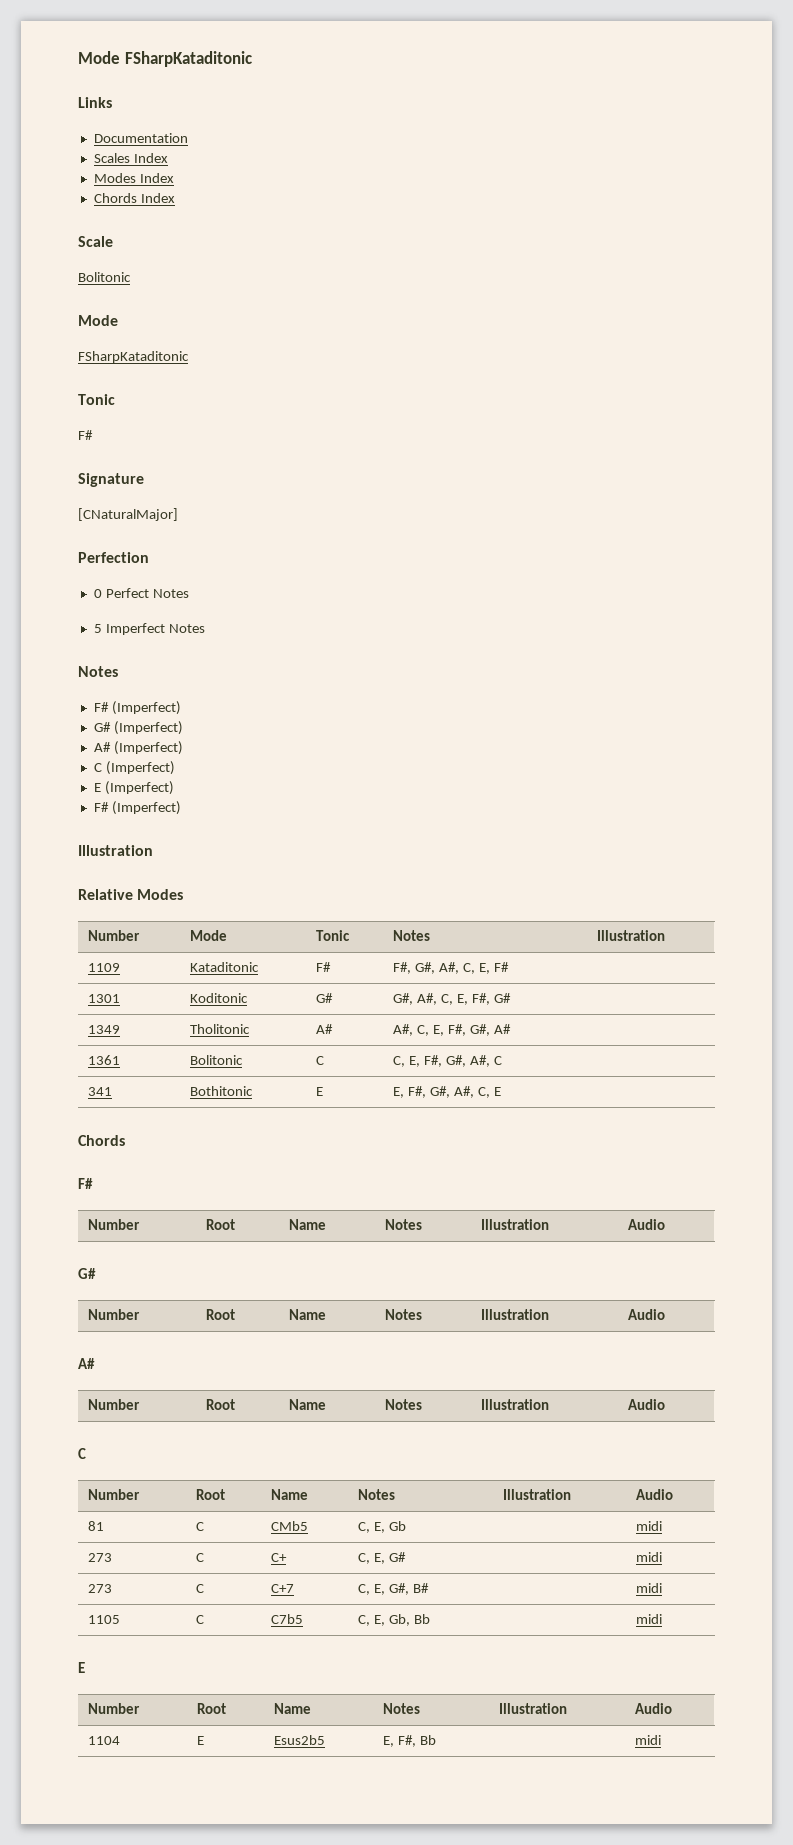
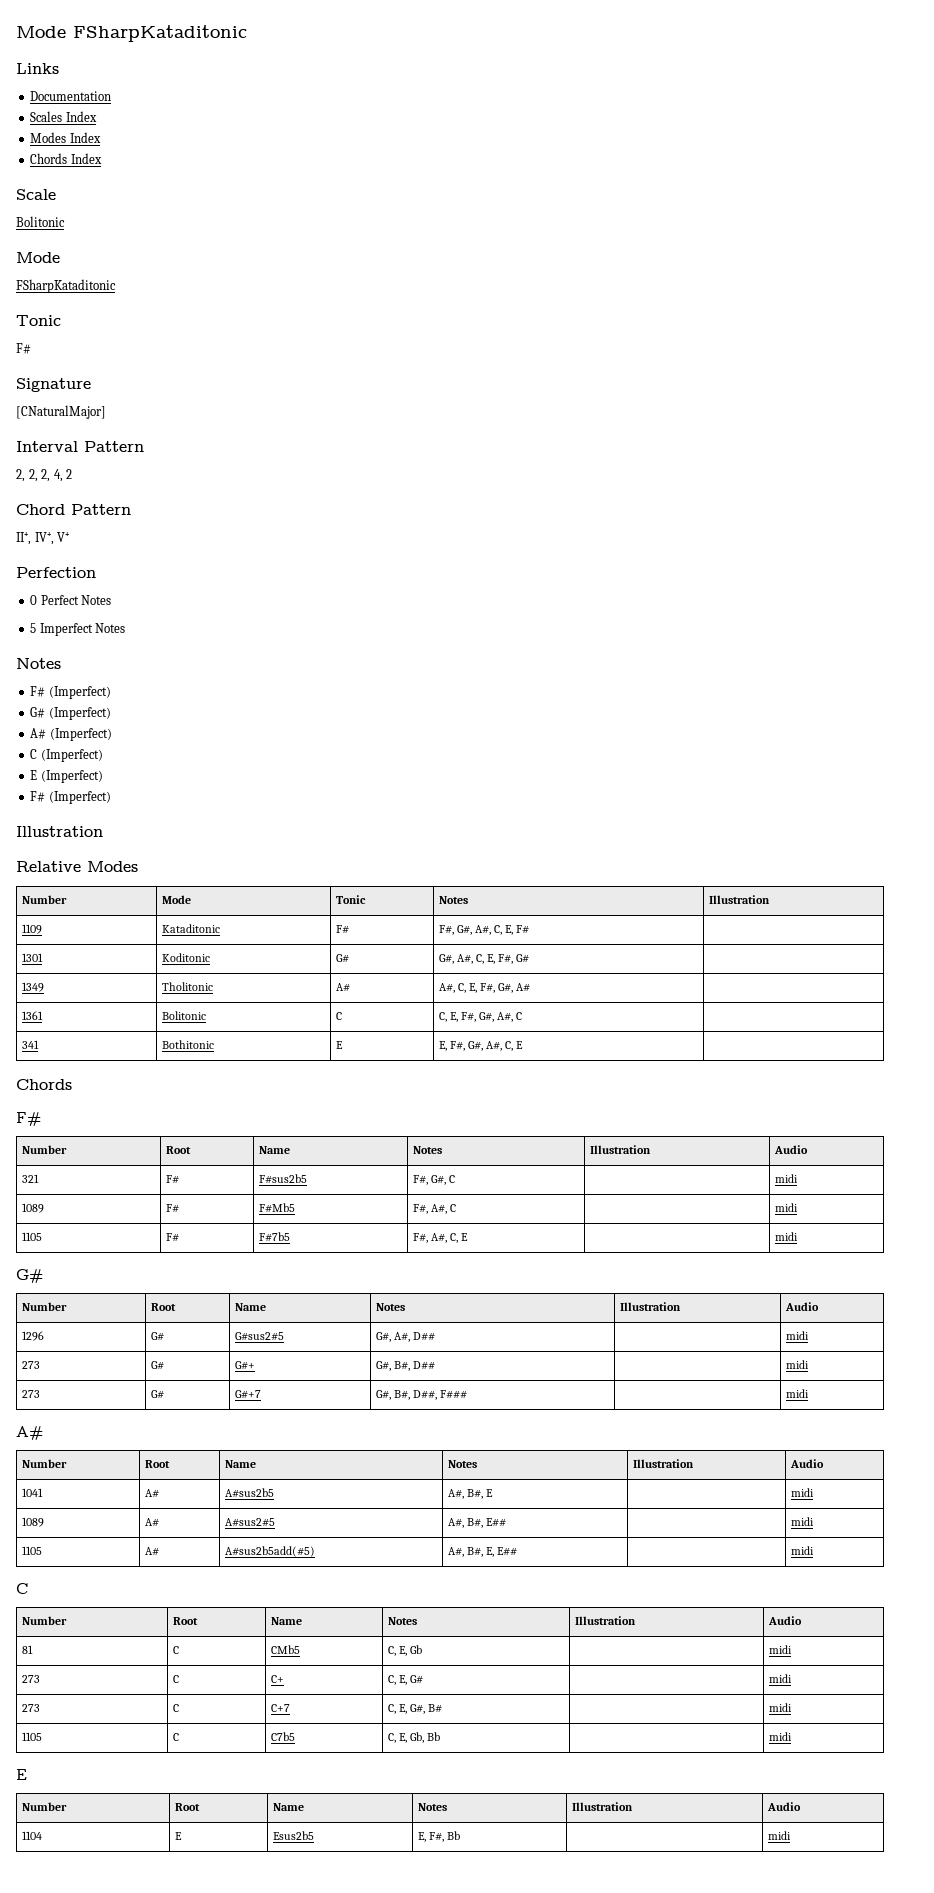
(178, 514) none -> [16,441,144,452] [16,469,73,482] [16,504,131,515] [16,532,70,545] // Interval Pattern // 2, 2, 2, 4, 2 // Chord Pattern // II⁺, IV⁺, V⁺
(666, 1224) none -> [21,1174,39,1183] [165,1175,179,1184] [258,1174,307,1184] [412,1175,456,1185] [774,1174,798,1183] [21,1203,44,1213] [165,1204,179,1213] [258,1203,295,1213] [412,1204,457,1214] [774,1203,798,1212] [21,1232,42,1241] [165,1233,179,1242] [258,1232,290,1242] [412,1233,469,1243] [774,1232,798,1241] // 321 | F# | F#sus2b5 | F#, G#, C | | midi // 1089 | F# | F#Mb5 | F#, A#, C | | midi // 1105 | F# | F#7b5 | F#, A#, C, E | | midi
(666, 1314) none -> [21,1331,44,1341] [150,1332,164,1341] [234,1332,284,1341] [375,1332,436,1342] [785,1331,809,1340] [21,1361,40,1369] [150,1361,164,1370] [234,1361,255,1370] [375,1361,436,1371] [785,1360,809,1369] [21,1390,40,1398] [150,1390,164,1399] [234,1390,261,1399] [375,1390,468,1400] [785,1389,809,1398] // 1296 | G# | G#sus2#5 | G#, A#, D## | | midi // 273 | G# | G#+ | G#, B#, D## | | midi // 273 | G# | G#+7 | G#, B#, D##, F### | | midi
(666, 1404) none -> [21,1488,43,1497] [144,1489,159,1498] [224,1488,274,1498] [447,1489,494,1499] [790,1488,814,1497] [21,1517,44,1527] [144,1518,159,1527] [224,1518,275,1527] [447,1518,507,1528] [790,1517,814,1526] [21,1546,42,1555] [144,1547,159,1556] [224,1546,315,1557] [447,1547,518,1557] [790,1546,814,1555] // 1041 | A# | A#sus2b5 | A#, B#, E | | midi // 1089 | A# | A#sus2#5 | A#, B#, E## | | midi // 1105 | A# | A#sus2b5add(#5) | A#, B#, E, E## | | midi

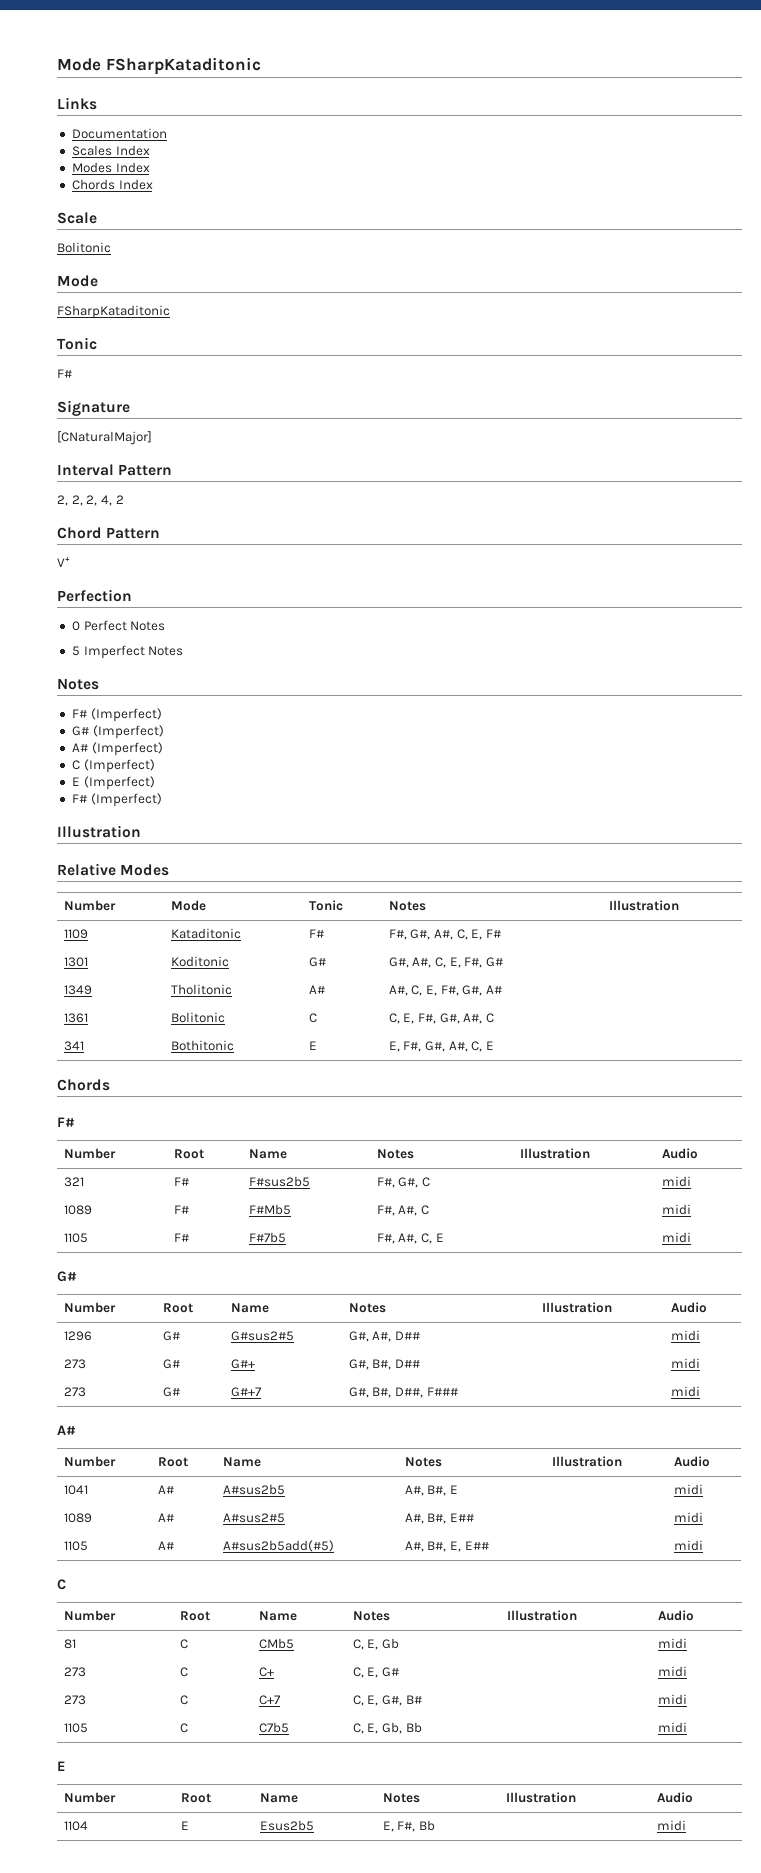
[16,532,54,545] II⁺, IV⁺, -> (161, 533) none

